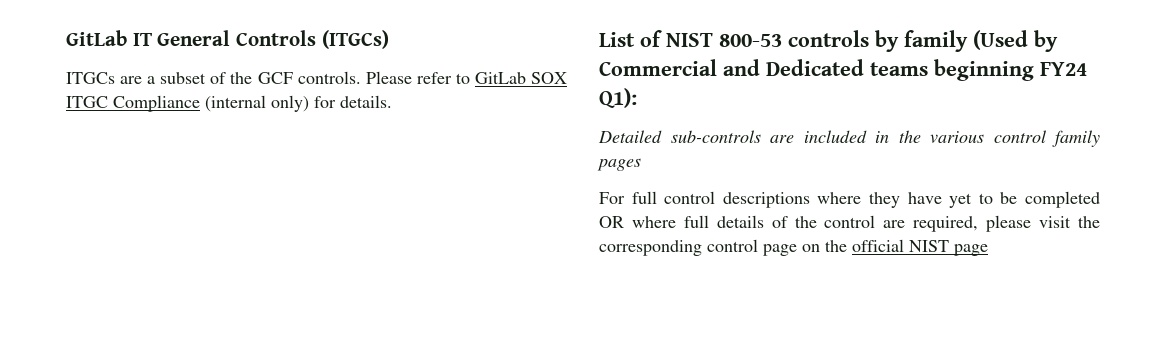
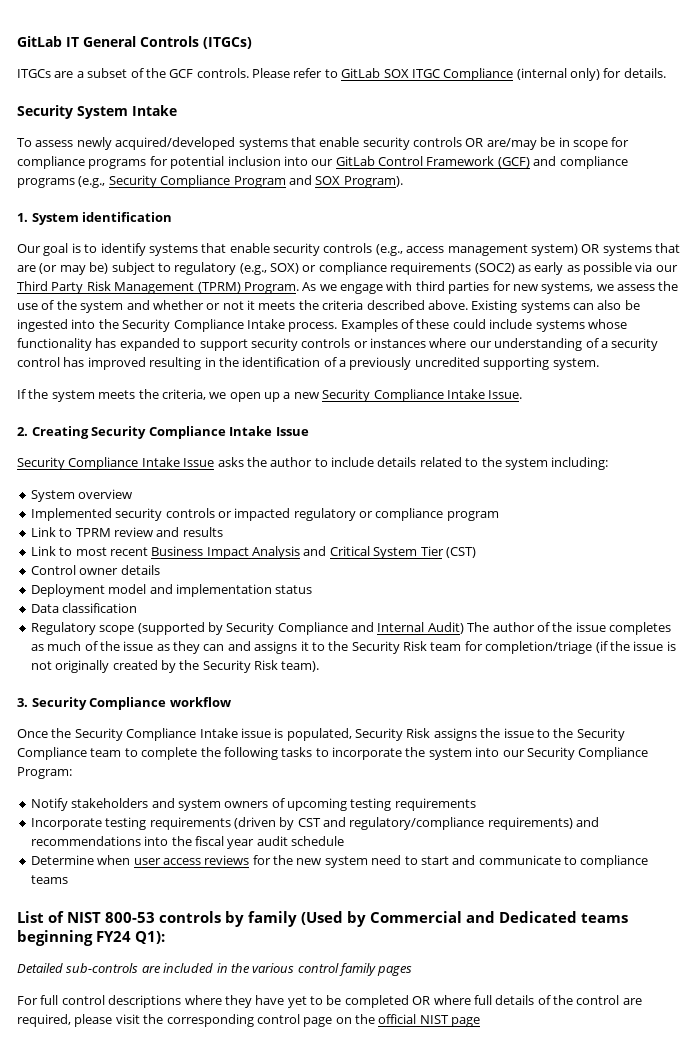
(392, 101) none -> [17,105,177,119] [17,137,630,150] [17,156,628,169] [17,175,403,188] [17,212,173,225] [17,243,680,256] [17,262,678,275] [17,281,679,294] [17,300,640,313] [17,319,627,332] [17,338,659,351] [17,357,599,370] [17,389,523,402] [17,426,309,439] [17,457,609,470] [30,489,133,502] [30,508,499,521] [30,527,223,537] [30,546,476,559] [30,565,160,575] [30,584,313,597] [30,603,138,613] [30,622,671,635] [30,641,676,654] [30,660,320,673] [17,697,231,710] [17,728,625,741] [17,747,649,760] [17,767,72,779] [30,798,476,811] [30,817,600,830] [30,836,344,849] [30,855,649,868] [30,875,68,884] // Security System Intake // To assess newly acquired/developed systems that enable security controls OR are/may be in scope for compliance programs for potential inclusion into our GitLab Control Framework (GCF) and compliance programs (e.g., Security Compliance Program and SOX Program). // 1. System identification // Our goal is to identify systems that enable security controls (e.g., access management system) OR systems that are (or may be) subject to regulatory (e.g., SOX) or compliance requirements (SOC2) as early as possible via our Third Party Risk Management (TPRM) Program. As we engage with third parties for new systems, we assess the use of the system and whether or not it meets the criteria described above. Existing systems can also be ingested into the Security Compliance Intake process. Examples of these could include systems whose functionality has expanded to support security controls or instances where our understanding of a security control has improved resulting in the identification of a previously uncredited supporting system. // If the system meets the criteria, we open up a new Security Compliance Intake Issue. // 2. Creating Security Compliance Intake Issue // Security Compliance Intake Issue asks the author to include details related to the system including: // System overview // Implemented security controls or impacted regulatory or compliance program // Link to TPRM review and results // Link to most recent Business Impact Analysis and Critical System Tier (CST) // Control owner details // Deployment model and implementation status // Data classification // Regulatory scope (supported by Security Compliance and Internal Audit) The author of the issue completes as much of the issue as they can and assigns it to the Security Risk team for completion/triage (if the issue is not originally created by the Security Risk team). // 3. Security Compliance workflow // Once the Security Compliance Intake issue is populated, Security Risk assigns the issue to the Security Compliance team to complete the following tasks to incorporate the system into our Security Compliance Program: // Notify stakeholders and system owners of upcoming testing requirements // Incorporate testing requirements (driven by CST and regulatory/compliance requirements) and recommendations into the fiscal year audit schedule // Determine when user access reviews for the new system need to start and communicate to compliance teams

